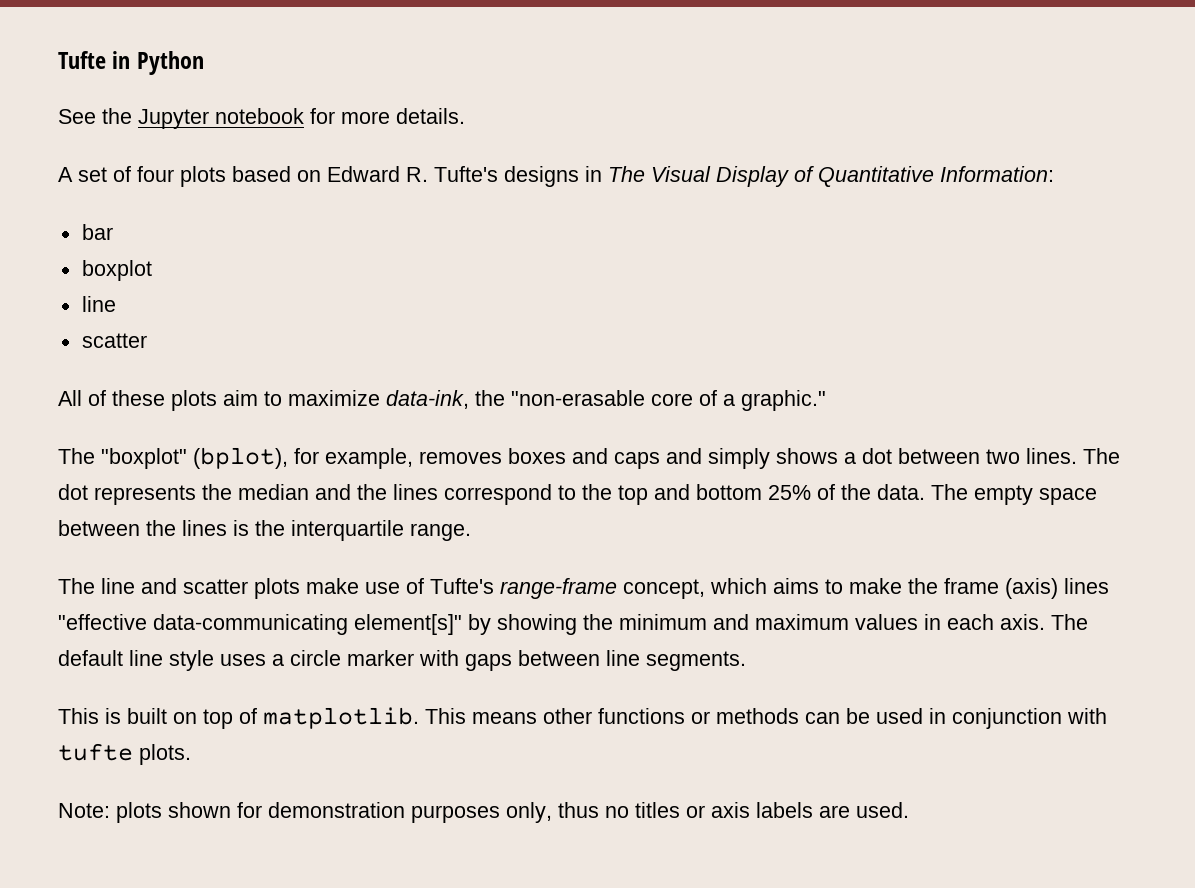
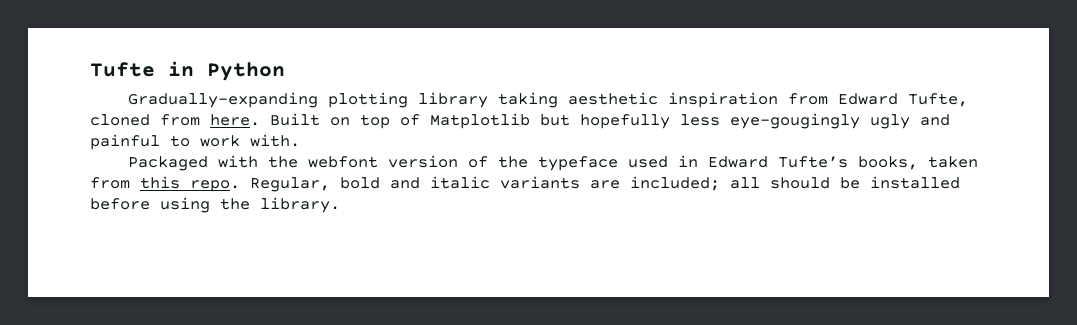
[58,108,465,129] [58,166,1054,187] [81,224,113,240] [81,260,152,281] [81,296,116,312] [81,333,147,348] [58,390,826,411] [58,447,1120,469] [58,484,1097,505] [58,520,471,541] [58,578,1109,599] [58,614,1088,635] [58,650,746,671] [58,707,1107,729] [58,743,191,765] [58,802,909,823] See the Jupyter notebook for more details. // A set of four plots based on Edward R. Tufte's designs in The Visual Display of Quantitative Information: // bar // boxplot // line // scatter // All of these plots aim to maximize data-ink, the "non-erasable core of a graphic." // The "boxplot" (bplot), for example, removes boxes and caps and simply shows a dot between two lines. The dot represents the median and the lines correspond to the top and bottom 25% of the data. The empty space between the lines is the interquartile range. // The line and scatter plots make use of Tufte's range-frame concept, which aims to make the frame (axis) lines "effective data-communicating element[s]" by showing the minimum and maximum values in each axis. The default line style uses a circle marker with gaps between line segments. // This is built on top of matplotlib. This means other functions or methods can be used in conjunction with tufte plots. // Note: plots shown for demonstration purposes only, thus no titles or axis labels are used. -> [127,92,968,108] [90,113,950,129] [90,134,300,150] [127,155,978,171] [90,176,960,192] [90,197,340,213] Gradually-expanding plotting library taking aesthetic inspiration from Edward Tufte, cloned from here. Built on top of Matplotlib but hopefully less eye-gougingly ugly and painful to work with. // Packaged with the webfont version of the typeface used in Edward Tufte’s books, taken from this repo. Regular, bold and italic variants are included; all should be installed before using the library.

